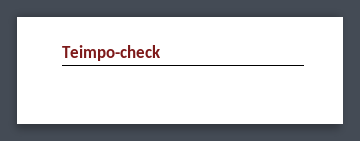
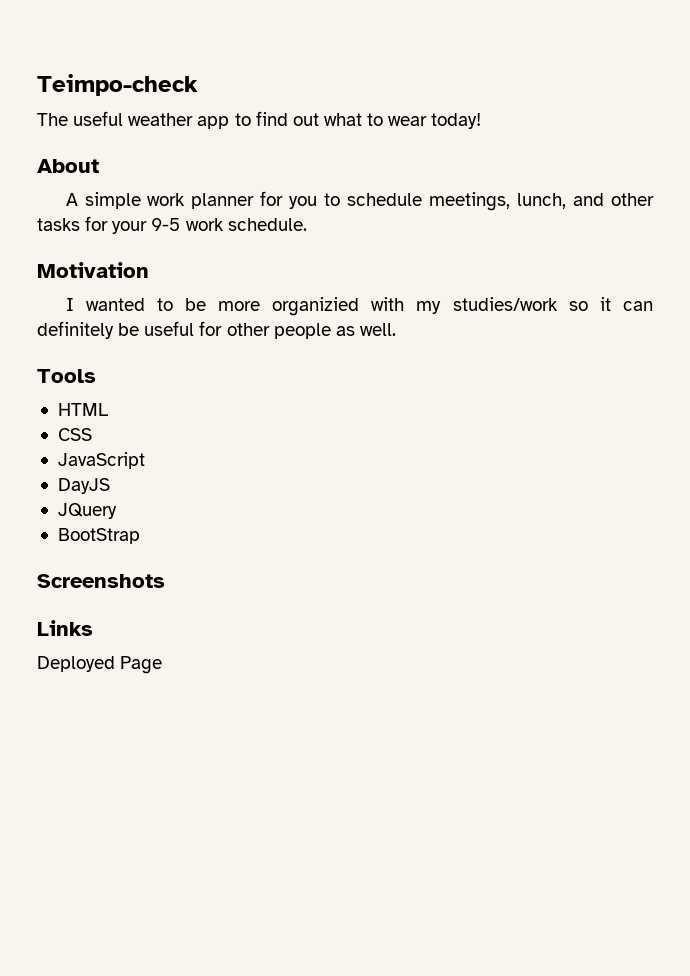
(161, 53) none -> [37,111,482,129] [37,159,99,173] [65,191,654,211] [37,216,307,234] [37,262,149,278] [65,297,654,316] [37,321,396,339] [37,369,96,383] [57,403,109,416] [57,428,92,441] [57,452,145,469] [57,478,110,494] [57,503,117,519] [57,528,140,544] [37,574,165,588] [37,620,93,636] [37,656,163,674] // The useful weather app to find out what to wear today! // About // A simple work planner for you to schedule meetings, lunch, and other tasks for your 9-5 work schedule. // Motivation // I wanted to be more organizied with my studies/work so it can definitely be useful for other people as well. // Tools // HTML // CSS // JavaScript // DayJS // JQuery // BootStrap // Screenshots // Links // Deployed Page

